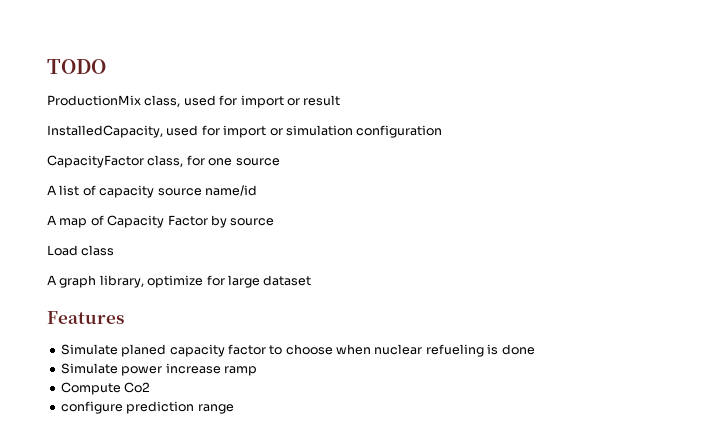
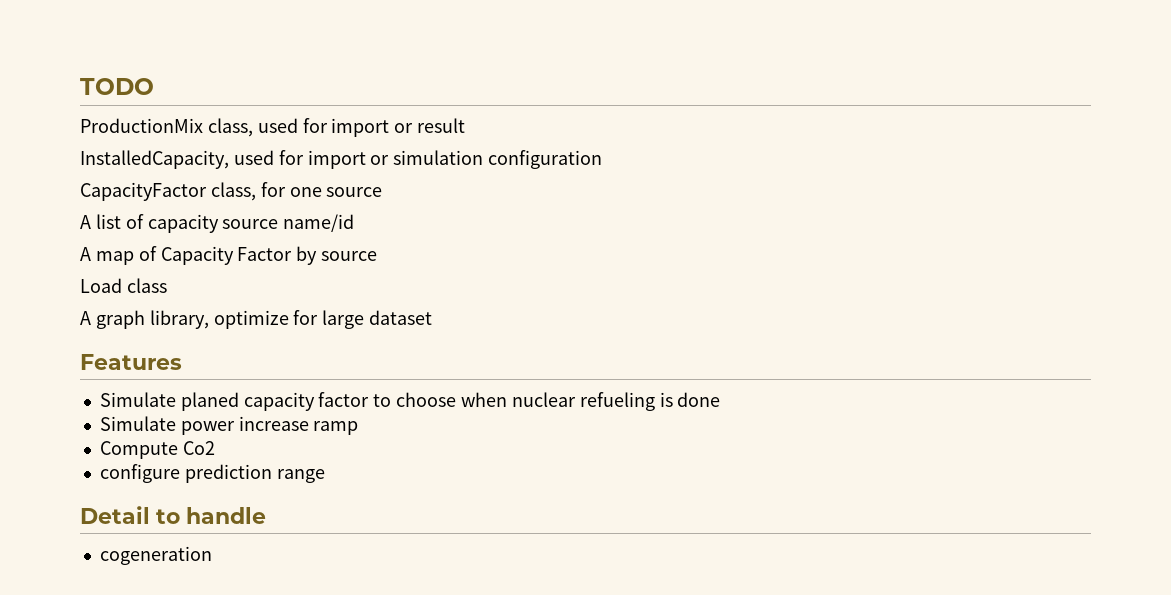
(234, 409) none -> [80,506,266,524] [99,546,212,565] // Detail to handle // cogeneration

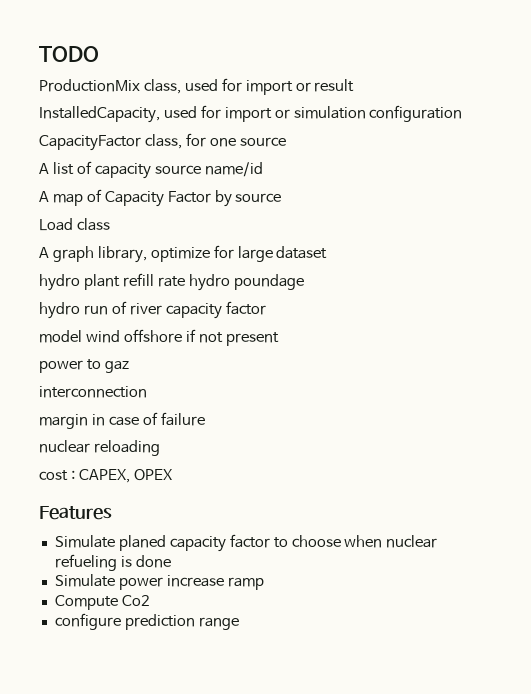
(433, 317) none -> [39,273,304,291] [39,301,266,319] [39,329,279,346] [39,359,129,373] [39,386,147,398] [39,412,205,429] [39,440,160,456] [39,469,172,483] // hydro plant refill rate hydro poundage // hydro run of river capacity factor // model wind offshore if not present // power to gaz // interconnection // margin in case of failure // nuclear reloading // cost : CAPEX, OPEX
[80,506,266,524] [99,546,212,565] // Detail to handle // cogeneration -> (239, 623) none

